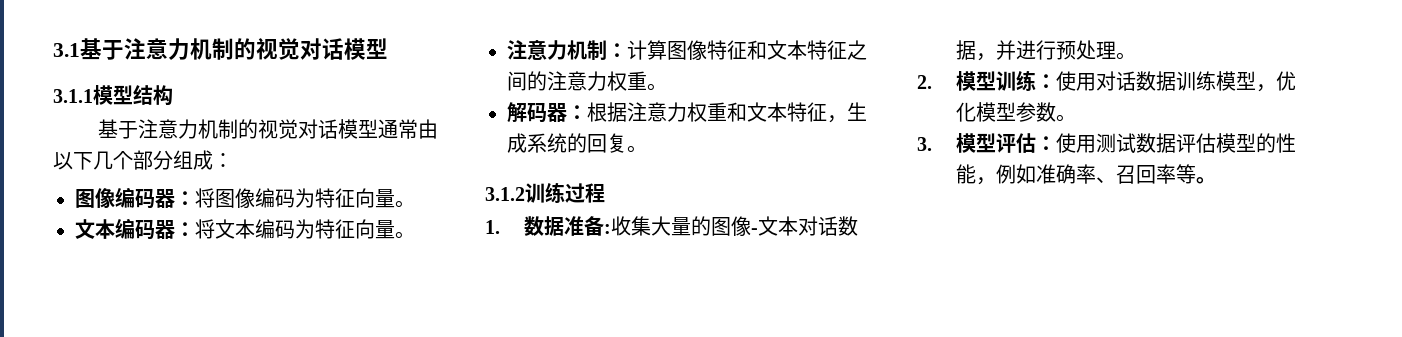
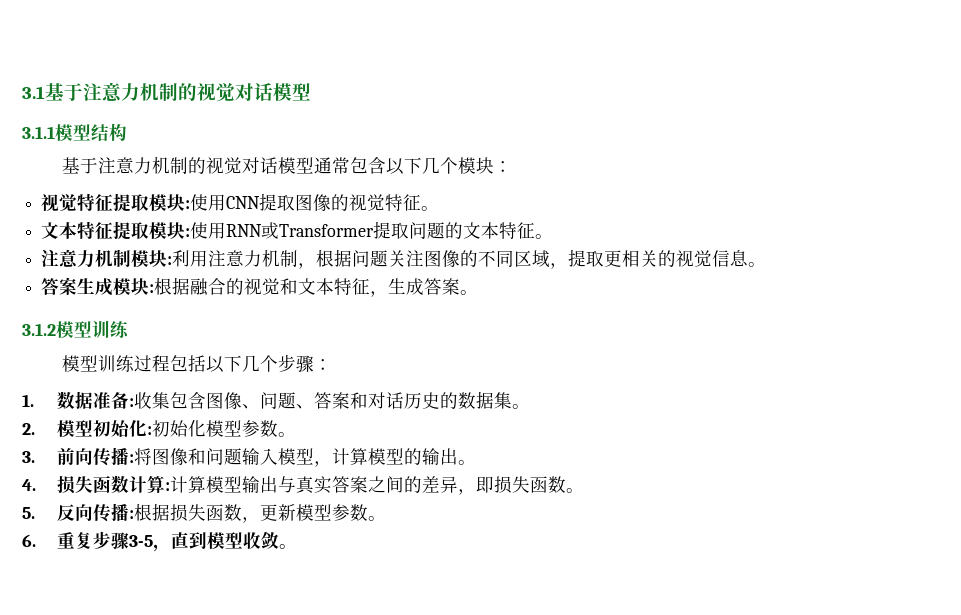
[417,119,438,139] [53,150,233,170] [75,187,415,209] [75,218,415,240] [507,40,867,60] [507,71,667,91] [507,102,727,123] 由以下几个部分组成： // 图像编码器：将图像编码为特征向量。 // 文本编码器：将文本编码为特征向量。 // 注意力机制：计算图像特征和文本特征之间的注意力权重。 // 解码器：根据注意力权重 -> [349,157,512,175] [41,193,440,212] [41,221,554,240] [41,249,767,269] [41,277,281,296] 包含以下几个模块： // 视觉特征提取模块:使用CNN提取图像的视觉特征。 // 文本特征提取模块:使用RNN或Transformer提取问题的文本特征。 // 注意力机制模块:利用注意力机制，根据问题关注图像的不同区域，提取更相关的视觉信息。 // 答案生成模块:根据融合的视觉
[527,133,627,153] 系统的回复 -> [424,278,461,295] 答案
(525, 194) none -> [56,321,129,338] [61,355,98,372] 模型训练 // 模型
(605, 193) none -> [169,354,332,373] 包括以下几个步骤：
[650,216,858,236] [955,40,1136,61] [917,70,1296,92] [955,102,1076,122] [917,133,1296,153] [955,164,1196,185] 大量的图像-文本对话数据，并进行预处理。 // 2.模型训练：使用对话数据训练模型，优化模型参数。 // 3.模型评估：使用测试数据评估模型的性能，例如准确率、召回率等 -> [169,391,530,410] [22,420,296,437] [22,447,476,467] [22,475,584,495] [22,503,386,523] [22,531,279,552] 包含图像、问题、答案和对话历史的数据集。 // 2.模型初始化:初始化模型参数。 // 3.前向传播:将图像和问题输入模型，计算模型的输出。 // 4.损失函数计算:计算模型输出与真实答案之间的差异，即损失函数。 // 5.反向传播:根据损失函数，更新模型参数。 // 6.重复步骤3-5，直到模型收敛

